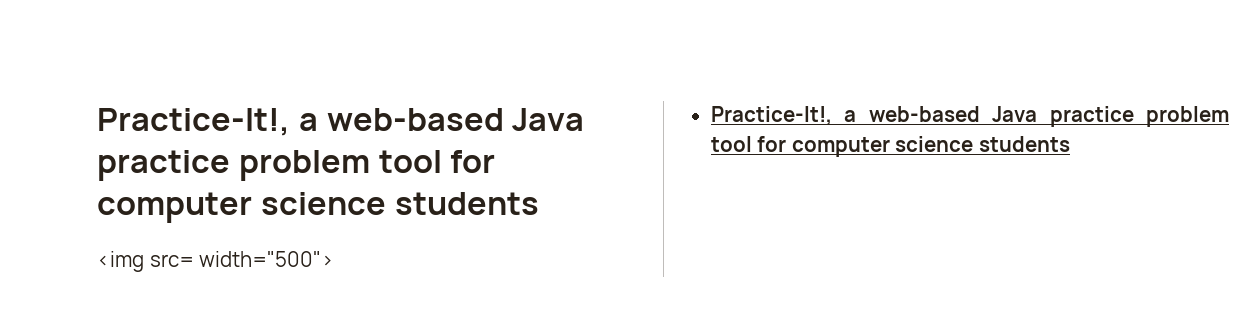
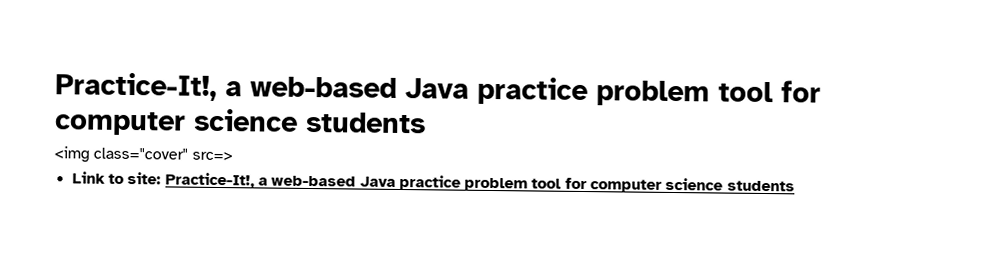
[149,251,335,267] src= width="500"> // -> [93,147,233,161] [71,171,162,185] class="cover" src=> // Link to site:

